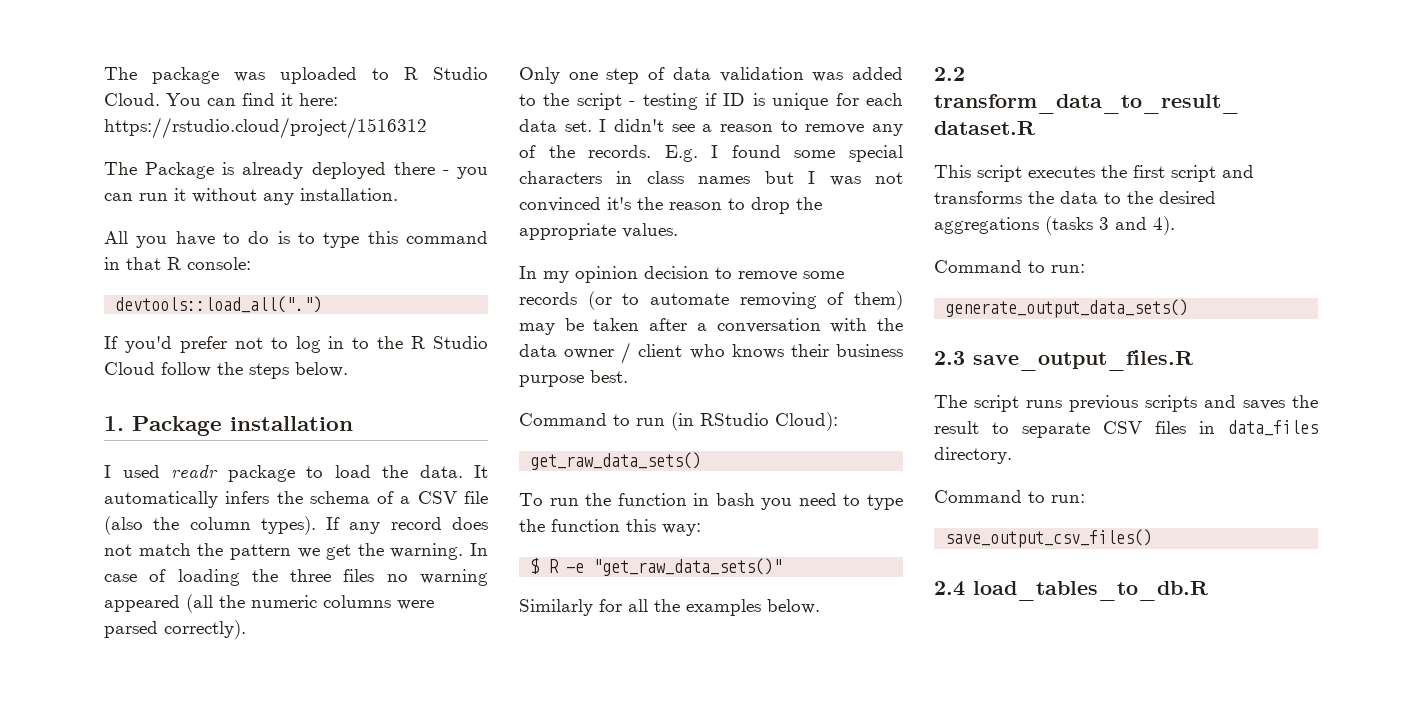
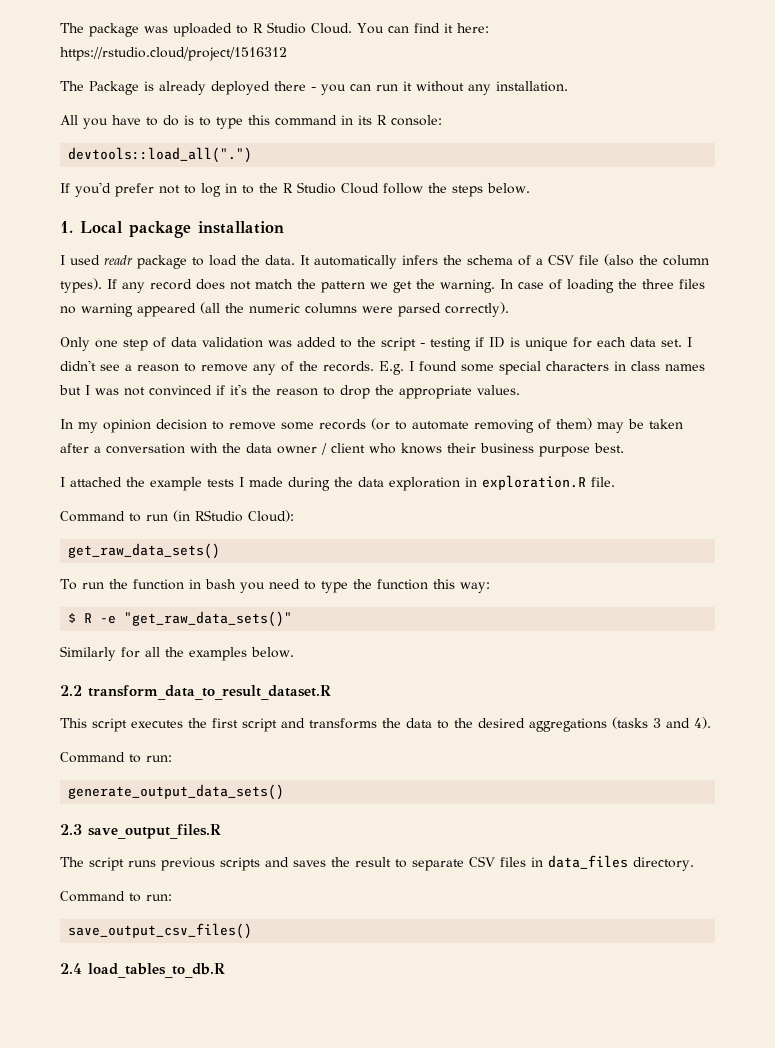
[126,257,161,270] that -> [358,115,372,125] its
[132,416,222,436] Package -> [80,221,191,238] Local package
(601, 204) none -> [216,385,225,395] if
(628, 376) none -> [60,475,615,491] // I attached the example tests I made during the data exploration in exploration.R file.

